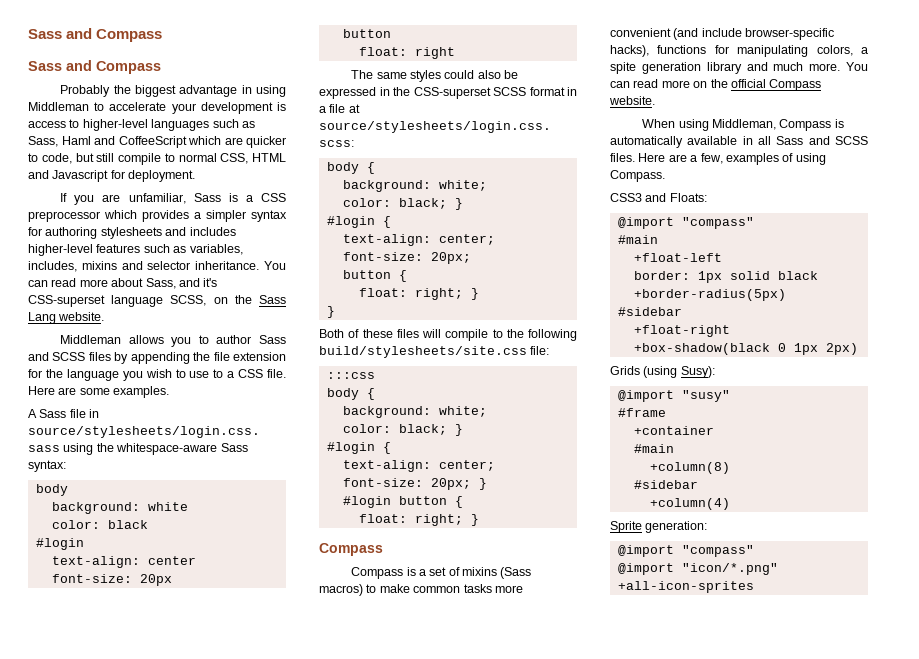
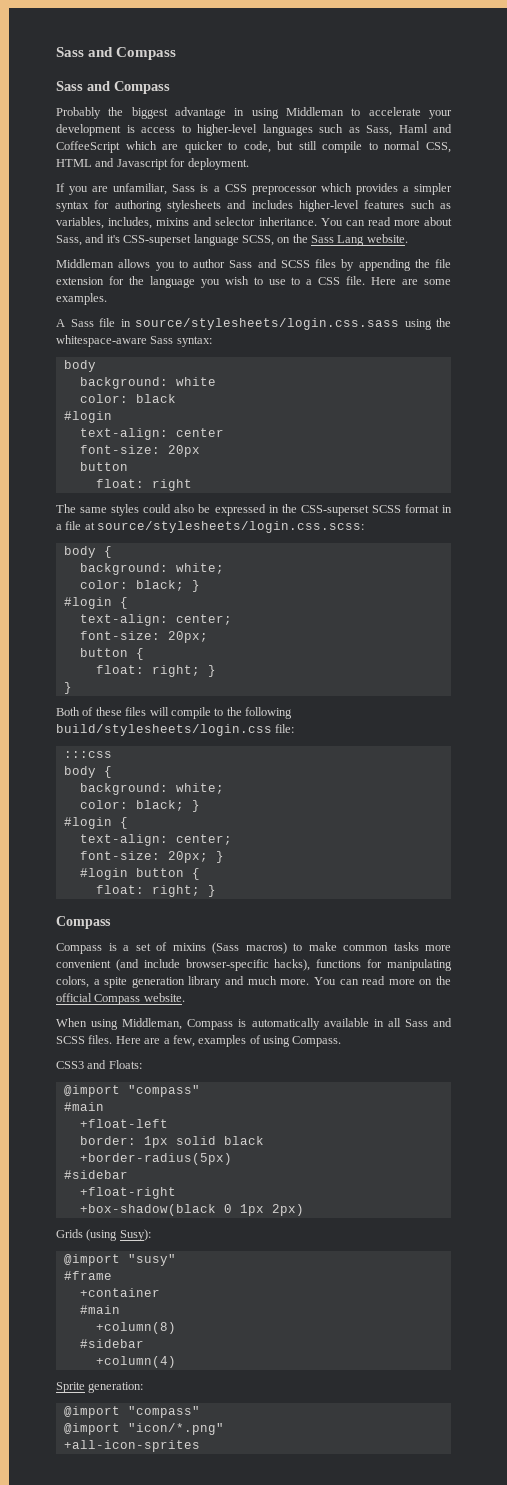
[319,346,527,358] build/stylesheets/site.css -> [56,724,272,736] build/stylesheets/login.css

